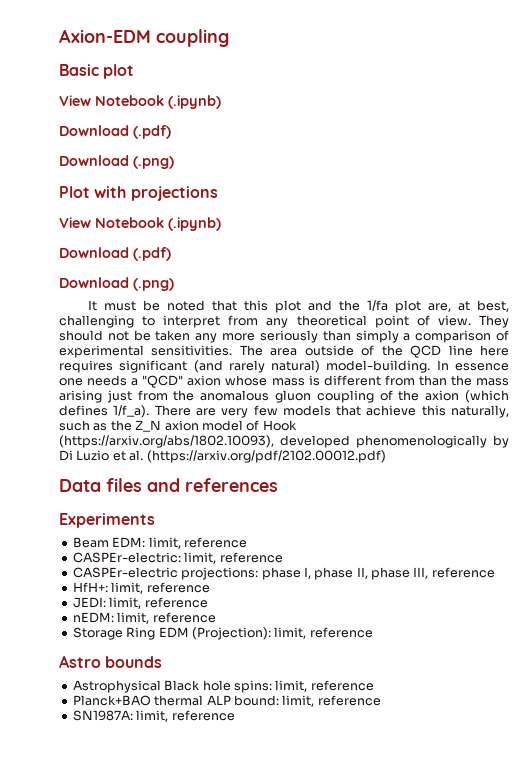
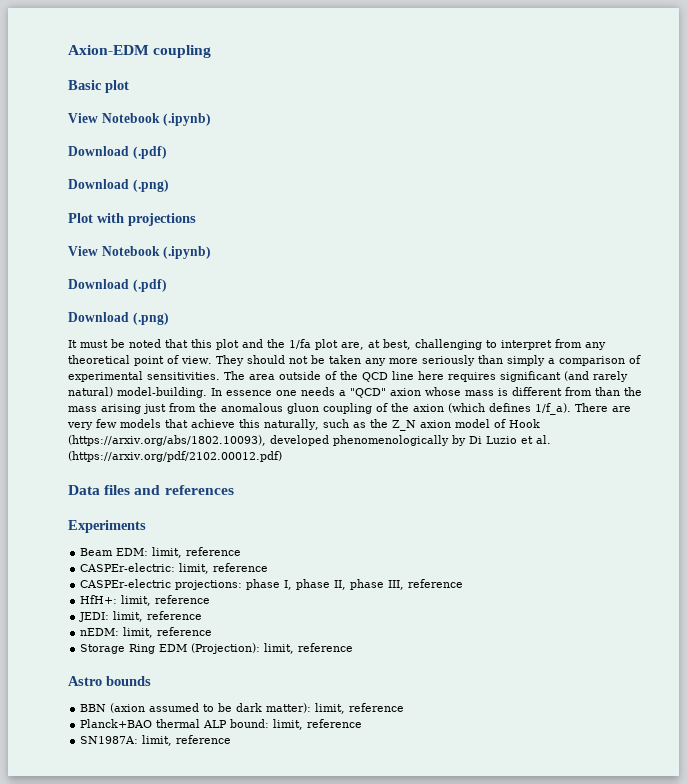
[72,680,272,693] Astrophysical Black hole spins: -> [80,703,312,713] BBN (axion assumed to be dark matter):

